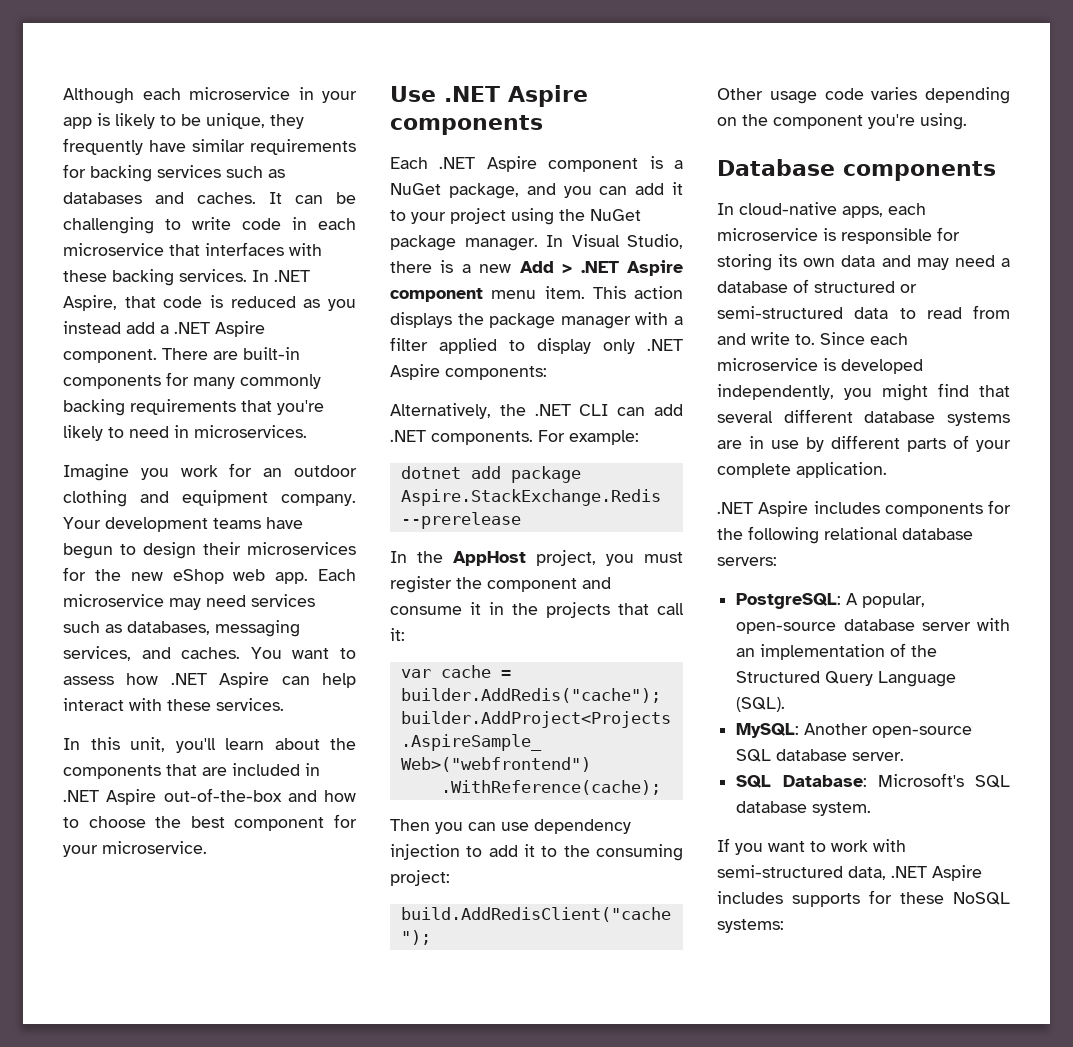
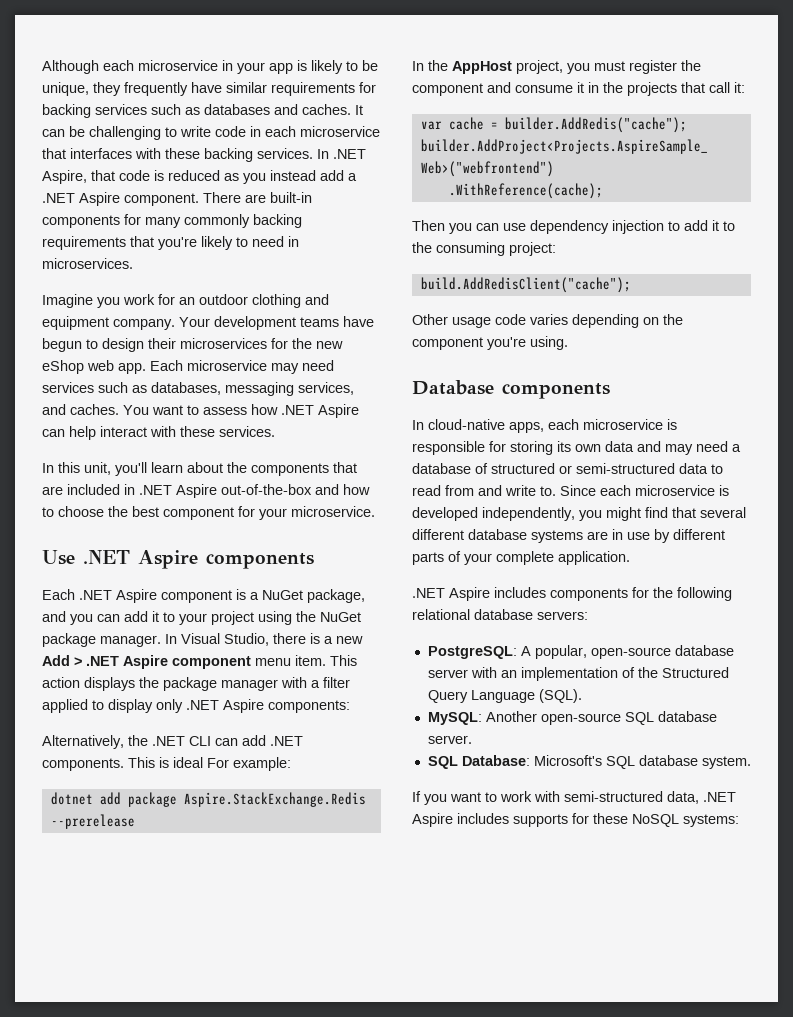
(533, 438) none -> [128,757,203,768] This is ideal

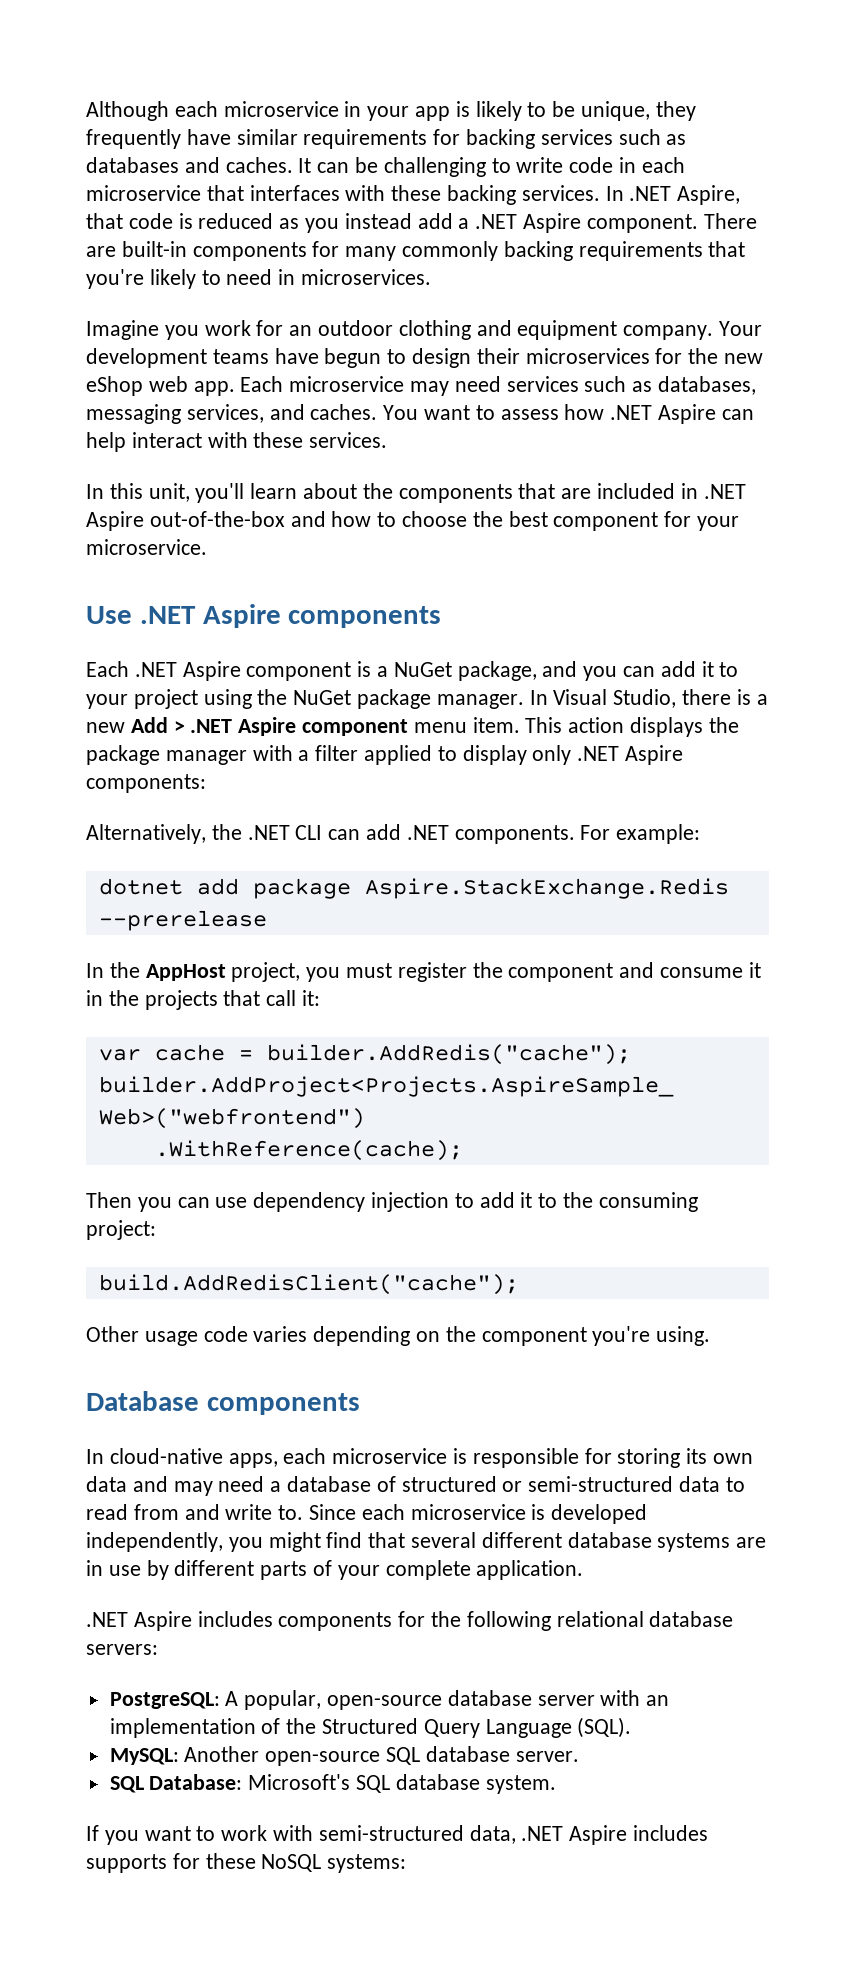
[128,757,203,768] This is ideal -> (575, 834) none

